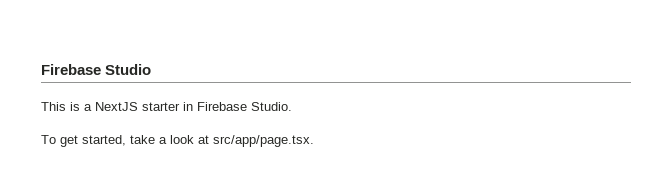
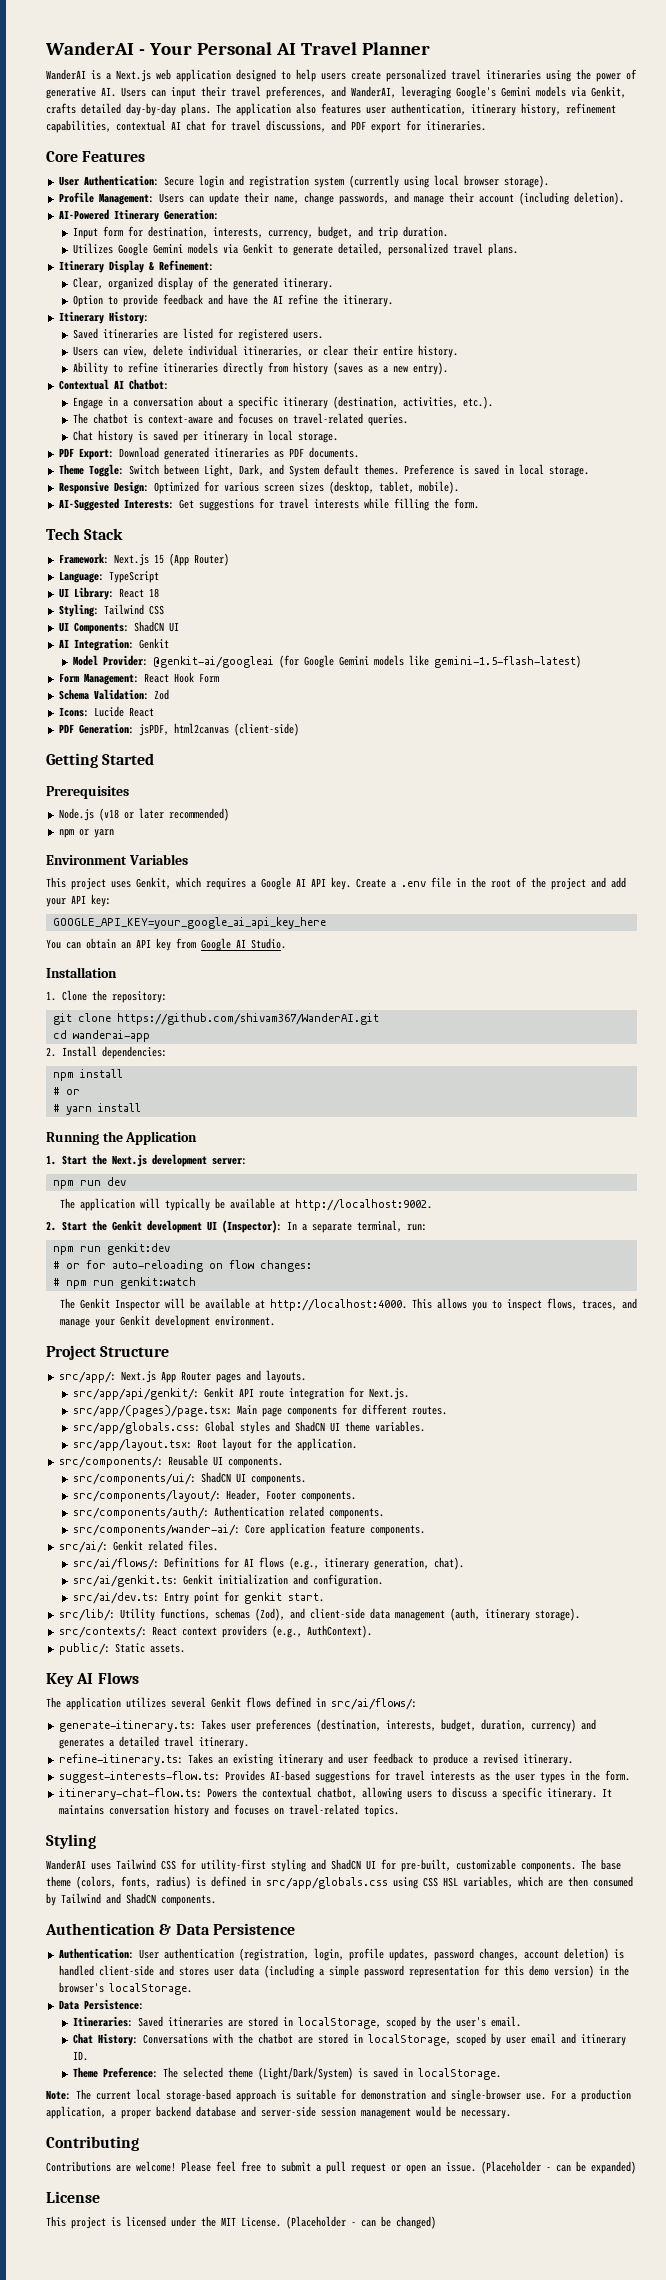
[41,64,152,75] [41,102,292,111] [41,135,314,147] Firebase Studio // This is a NextJS starter in Firebase Studio. // To get started, take a look at src/app/page.tsx. -> [45,42,430,55] [46,69,637,82] [46,86,626,99] [46,103,616,116] [46,120,486,133] [46,151,146,162] [58,175,549,188] [58,192,624,205] [58,209,219,222] [72,226,448,239] [72,243,518,256] [58,260,214,273] [72,277,333,290] [72,294,393,307] [58,311,149,324] [72,328,323,341] [72,345,458,358] [72,362,448,375] [58,379,169,390] [72,396,493,409] [72,413,408,426] [72,430,338,443] [58,447,359,460] [58,464,589,477] [58,481,459,494] [58,498,479,511] [46,528,124,540] [58,553,229,566] [58,571,159,583] [58,587,159,600] [58,604,164,617] [58,621,179,634] [58,638,169,651] [72,655,581,668] [58,672,219,685] [58,689,169,700] [58,706,154,717] [58,723,299,736] [46,753,155,768] [46,786,129,799] [58,808,229,821] [58,829,114,838] [46,854,188,865] [46,877,626,890] [46,894,111,907] [52,917,326,929] [46,938,286,951] [46,967,117,978] [46,990,167,1003] [52,1013,379,1025] [52,1030,150,1042] [46,1046,167,1059] [52,1069,123,1081] [52,1087,80,1095] [52,1103,141,1115] [46,1131,198,1145] [46,1154,247,1167] [52,1177,126,1189] [59,1198,432,1211] [46,1220,427,1233] [52,1243,170,1255] [52,1260,312,1272] [52,1277,196,1289] [59,1298,637,1311] [59,1315,275,1328] [46,1345,170,1360] [58,1370,306,1383] [72,1387,409,1400] [72,1404,447,1417] [72,1421,425,1434] [72,1438,357,1451] [58,1455,283,1468] [72,1472,306,1485] [72,1489,356,1502] [72,1506,384,1519] [72,1523,425,1536] [58,1540,218,1553] [72,1557,464,1570] [72,1574,383,1587] [72,1591,324,1604] [58,1608,580,1621] [58,1625,372,1638] [58,1643,185,1655] [46,1672,139,1687] [46,1697,417,1710] [58,1719,596,1732] [58,1736,249,1749] [58,1753,573,1766] [58,1770,630,1783] [58,1787,612,1800] [58,1804,399,1817] [46,1834,96,1849] [46,1859,621,1872] [46,1876,633,1889] [46,1893,216,1906] [45,1923,295,1935] [58,1948,624,1961] [58,1965,629,1978] [58,1982,192,1995] [58,1999,144,2010] [72,2016,521,2029] [72,2033,626,2046] [72,2051,88,2061] [72,2067,501,2080] [46,2089,631,2102] [46,2106,511,2119] [46,2136,139,2151] [46,2161,636,2174] [46,2191,100,2203] [46,2216,436,2229] WanderAI - Your Personal AI Travel Planner // WanderAI is a Next.js web application designed to help users create personalized travel itineraries using the power of generative AI. Users can input their travel preferences, and WanderAI, leveraging Google's Gemini models via Genkit, crafts detailed day-by-day plans. The application also features user authentication, itinerary history, refinement capabilities, contextual AI chat for travel discussions, and PDF export for itineraries. // Core Features // User Authentication: Secure login and registration system (currently using local browser storage). // Profile Management: Users can update their name, change passwords, and manage their account (including deletion). // AI-Powered Itinerary Generation: // Input form for destination, interests, currency, budget, and trip duration. // Utilizes Google Gemini models via Genkit to generate detailed, personalized travel plans. // Itinerary Display & Refinement: // Clear, organized display of the generated itinerary. // Option to provide feedback and have the AI refine the itinerary. // Itinerary History: // Saved itineraries are listed for registered users. // Users can view, delete individual itineraries, or clear their entire history. // Ability to refine itineraries directly from history (saves as a new entry). // Contextual AI Chatbot: // Engage in a conversation about a specific itinerary (destination, activities, etc.). // The chatbot is context-aware and focuses on travel-related queries. // Chat history is saved per itinerary in local storage. // PDF Export: Download generated itineraries as PDF documents. // Theme Toggle: Switch between Light, Dark, and System default themes. Preference is saved in local storage. // Responsive Design: Optimized for various screen sizes (desktop, tablet, mobile). // AI-Suggested Interests: Get suggestions for travel interests while filling the form. // Tech Stack // Framework: Next.js 15 (App Router) // Language: TypeScript // UI Library: React 18 // Styling: Tailwind CSS // UI Components: ShadCN UI // AI Integration: Genkit // Model Provider: @genkit-ai/googleai (for Google Gemini models like gemini-1.5-flash-latest) // Form Management: React Hook Form // Schema Validation: Zod // Icons: Lucide React // PDF Generation: jsPDF, html2canvas (client-side) // Getting Started // Prerequisites // Node.js (v18 or later recommended) // npm or yarn // Environment Variables // This project uses Genkit, which requires a Google AI API key. Create a .env file in the root of the project and add your API key: // GOOGLE_API_KEY=your_google_ai_api_key_here // You can obtain an API key from Google AI Studio. // Installation // 1. Clone the repository: // git clone https://github.com/shivam367/WanderAI.git // cd wanderai-app // 2. Install dependencies: // npm install // # or // # yarn install // Running the Application // 1. Start the Next.js development server: // npm run dev // The application will typically be available at http://localhost:9002. // 2. Start the Genkit development UI (Inspector): In a separate terminal, run: // npm run genkit:dev // # or for auto-reloading on flow changes: // # npm run genkit:watch // The Genkit Inspector will be available at http://localhost:4000. This allows you to inspect flows, traces, and manage your Genkit development environment. // Project Structure // src/app/: Next.js App Router pages and layouts. // src/app/api/genkit/: Genkit API route integration for Next.js. // src/app/(pages)/page.tsx: Main page components for different routes. // src/app/globals.css: Global styles and ShadCN UI theme variables. // src/app/layout.tsx: Root layout for the application. // src/components/: Reusable UI components. // src/components/ui/: ShadCN UI components. // src/components/layout/: Header, Footer components. // src/components/auth/: Authentication related components. // src/components/wander-ai/: Core application feature components. // src/ai/: Genkit related files. // src/ai/flows/: Definitions for AI flows (e.g., itinerary generation, chat). // src/ai/genkit.ts: Genkit initialization and configuration. // src/ai/dev.ts: Entry point for genkit start. // src/lib/: Utility functions, schemas (Zod), and client-side data management (auth, itinerary storage). // src/contexts/: React context providers (e.g., AuthContext). // public/: Static assets. // Key AI Flows // The application utilizes several Genkit flows defined in src/ai/flows/: // generate-itinerary.ts: Takes user preferences (destination, interests, budget, duration, currency) and generates a detailed travel itinerary. // refine-itinerary.ts: Takes an existing itinerary and user feedback to produce a revised itinerary. // suggest-interests-flow.ts: Provides AI-based suggestions for travel interests as the user types in the form. // itinerary-chat-flow.ts: Powers the contextual chatbot, allowing users to discuss a specific itinerary. It maintains conversation history and focuses on travel-related topics. // Styling // WanderAI uses Tailwind CSS for utility-first styling and ShadCN UI for pre-built, customizable components. The base theme (colors, fonts, radius) is defined in src/app/globals.css using CSS HSL variables, which are then consumed by Tailwind and ShadCN components. // Authentication & Data Persistence // Authentication: User authentication (registration, login, profile updates, password changes, account deletion) is handled client-side and stores user data (including a simple password representation for this demo version) in the browser's localStorage. // Data Persistence: // Itineraries: Saved itineraries are stored in localStorage, scoped by the user's email. // Chat History: Conversations with the chatbot are stored in localStorage, scoped by user email and itinerary ID. // Theme Preference: The selected theme (Light/Dark/System) is saved in localStorage. // Note: The current local storage-based approach is suitable for demonstration and single-browser use. For a production application, a proper backend database and server-side session management would be necessary. // Contributing // Contributions are welcome! Please feel free to submit a pull request or open an issue. (Placeholder - can be expanded) // License // This project is licensed under the MIT License. (Placeholder - can be changed)

